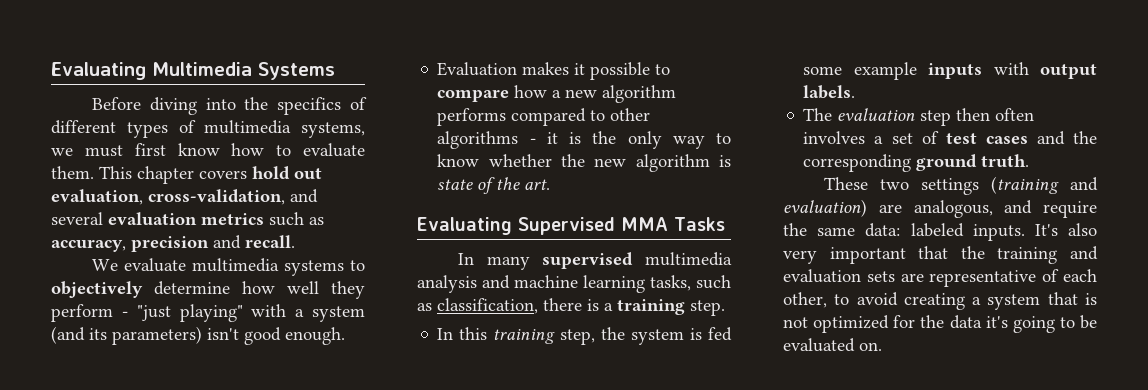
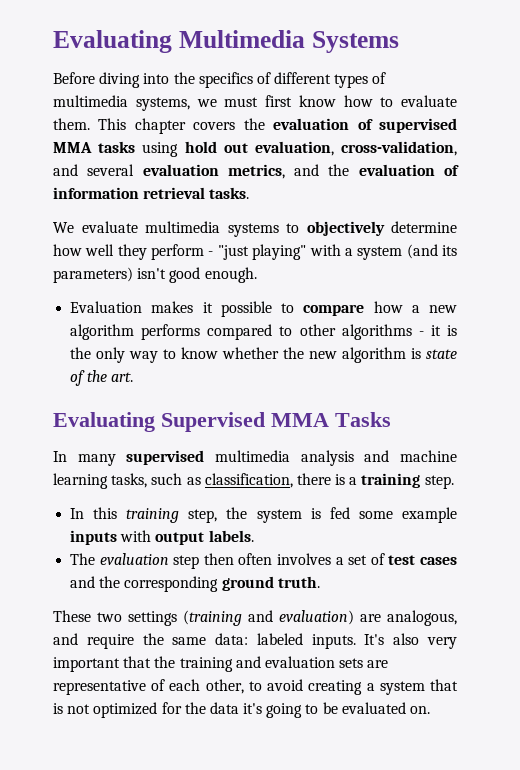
(247, 174) none -> [243,118,457,133] [53,141,179,157] the evaluation of supervised MMA tasks using
[201,212,324,226] [51,235,295,252] metrics such as accuracy, precision and recall. -> [227,164,459,179] [53,187,250,199] metrics, and the evaluation of information retrieval tasks.

